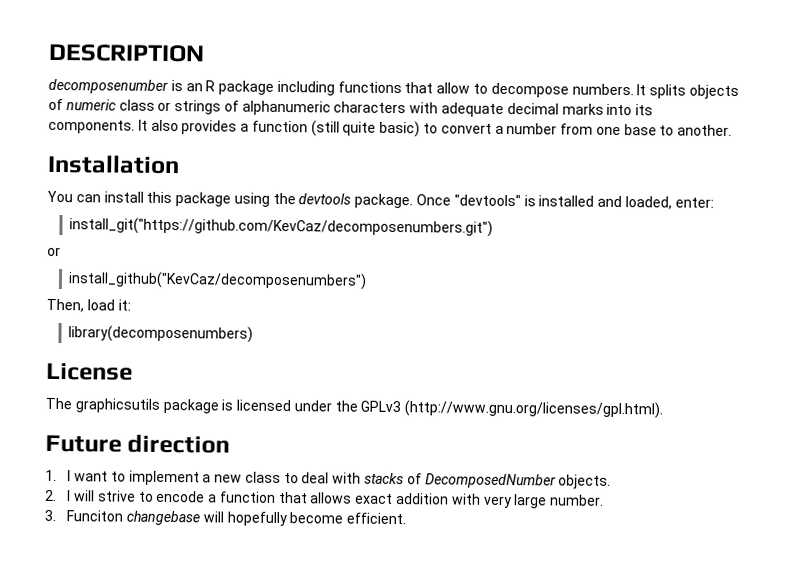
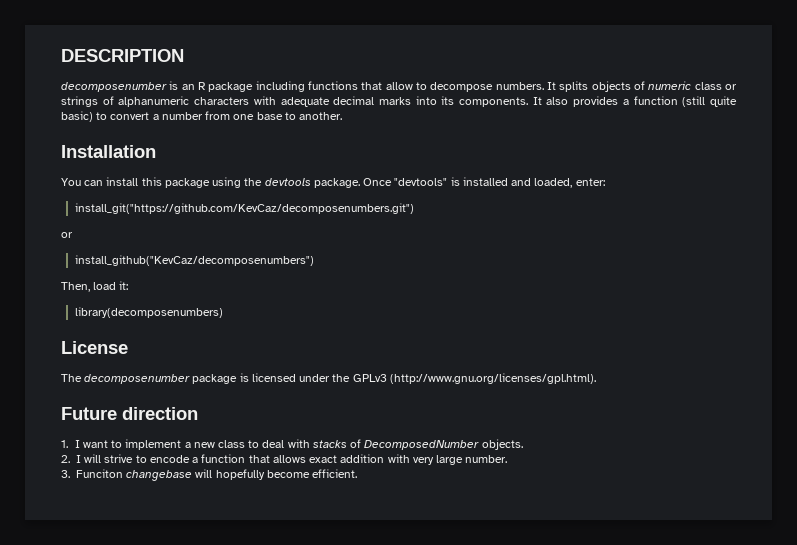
[74,398,160,413] graphicsutils -> [84,374,191,384] decomposenumber

